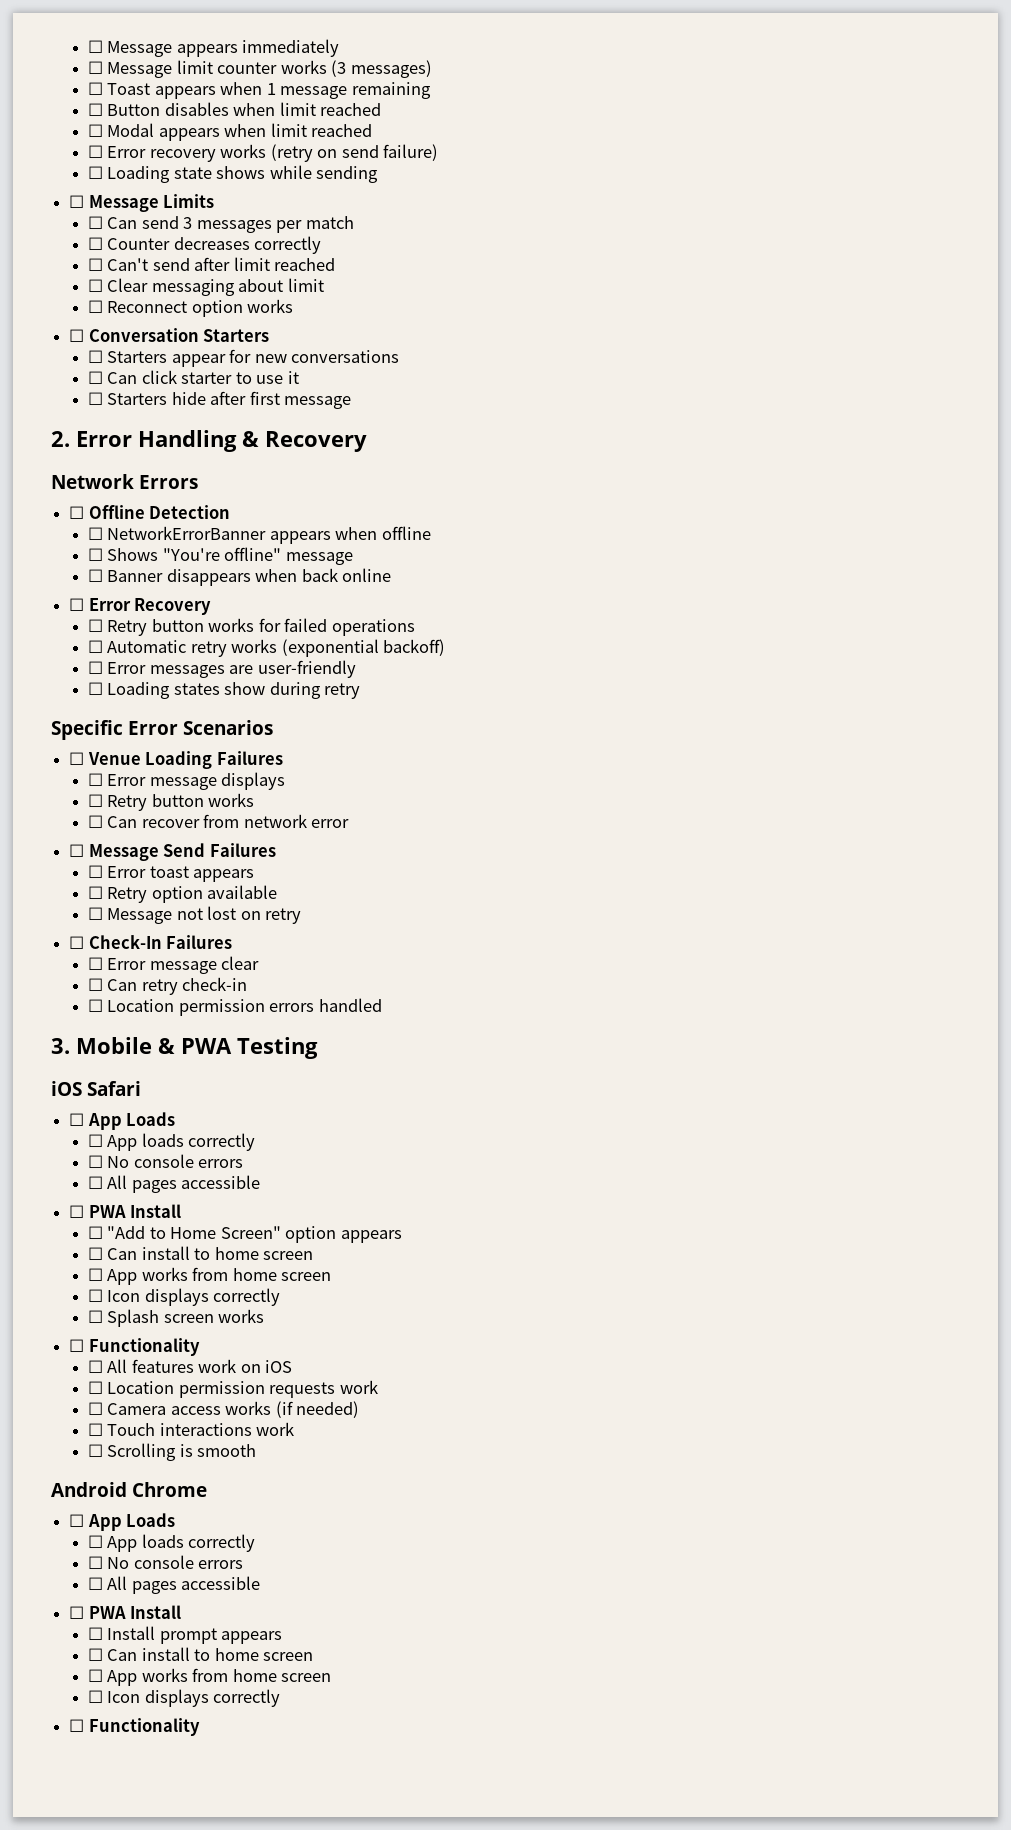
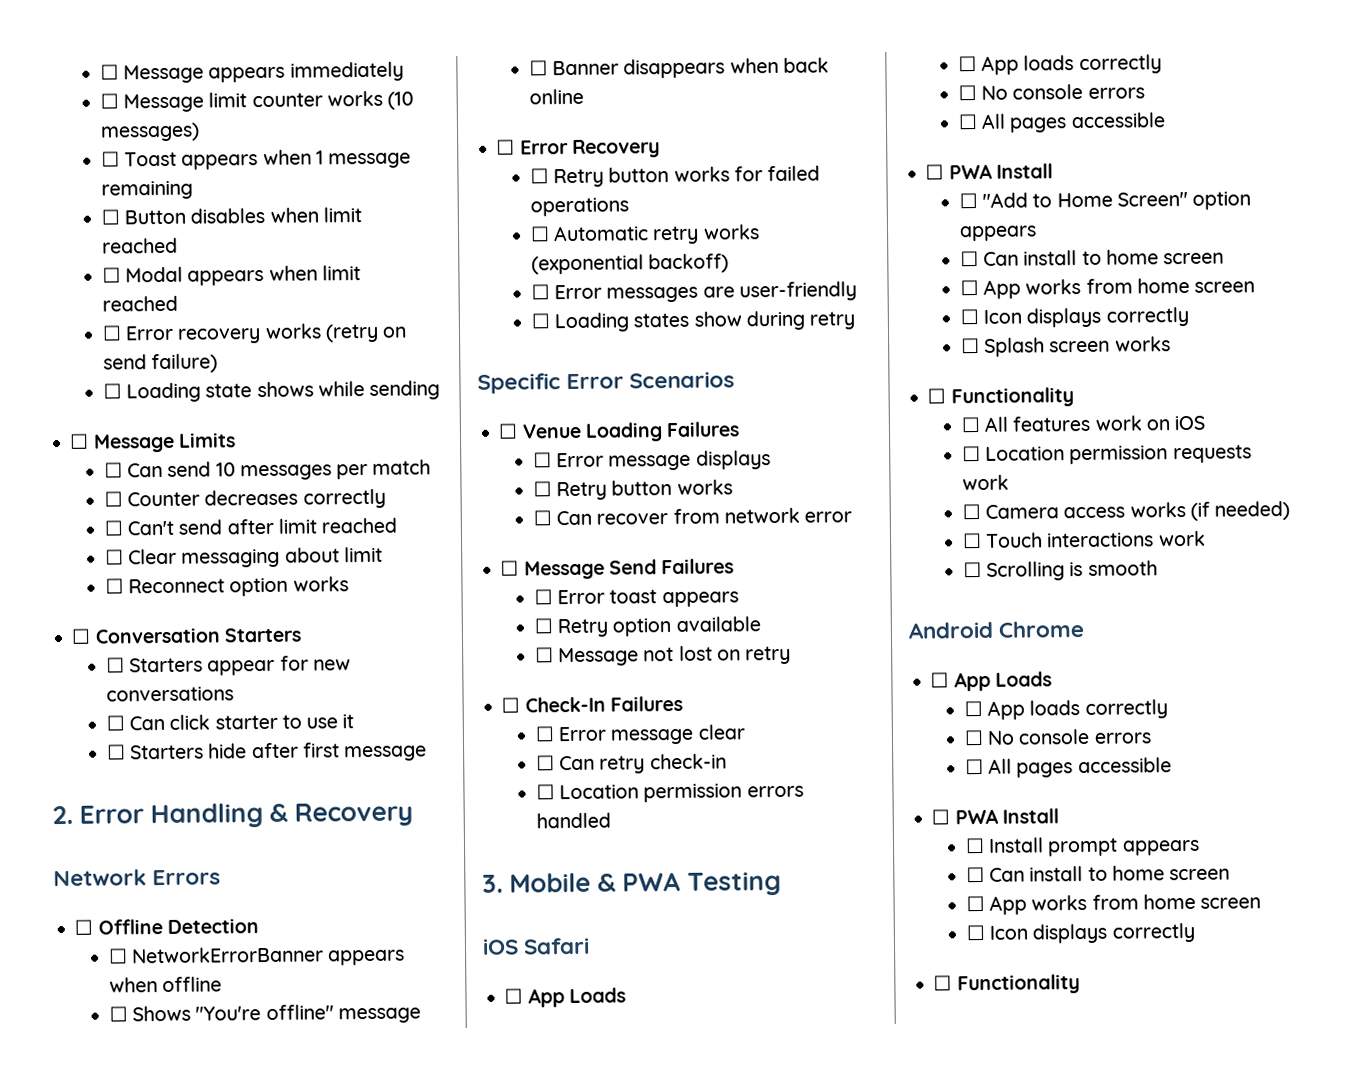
[331,60,347,77] (3 -> [387,91,415,110] (10
[183,217,193,229] 3 -> [215,462,236,477] 10

